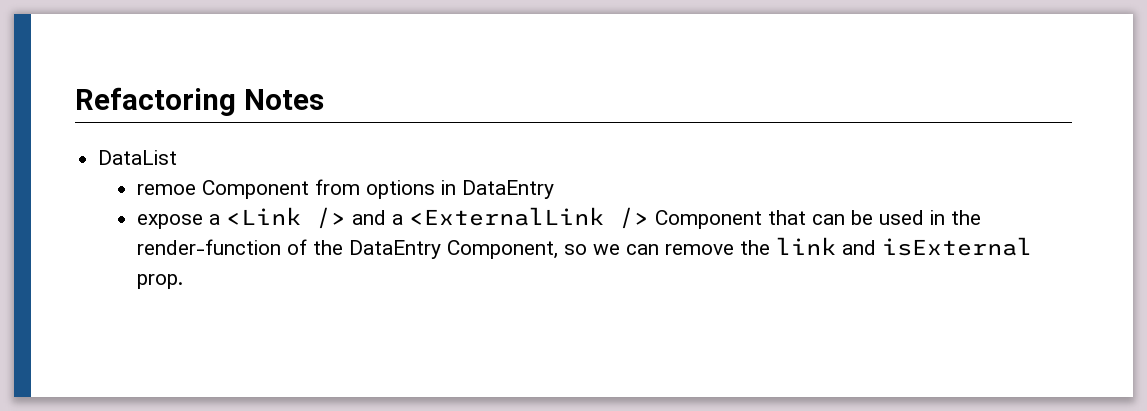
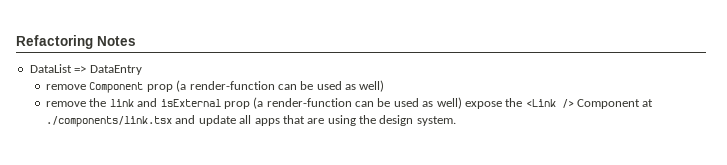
[136,179,554,199] [136,207,981,229] [136,239,659,259] // remoe Component from options in DataEntry // expose a <Link /> and a <ExternalLink /> Component that can be used in the render-function of the DataEntry Component, so we can -> [74,65,142,75] [46,80,385,93] => DataEntry // remove Component prop (a render-function can be used as well) //
[136,274,183,289] prop. -> [223,97,654,109] [46,115,456,127] prop (a render-function can be used as well) expose the <Link /> Component at ./components/link.tsx and update all apps that are using the design system.

